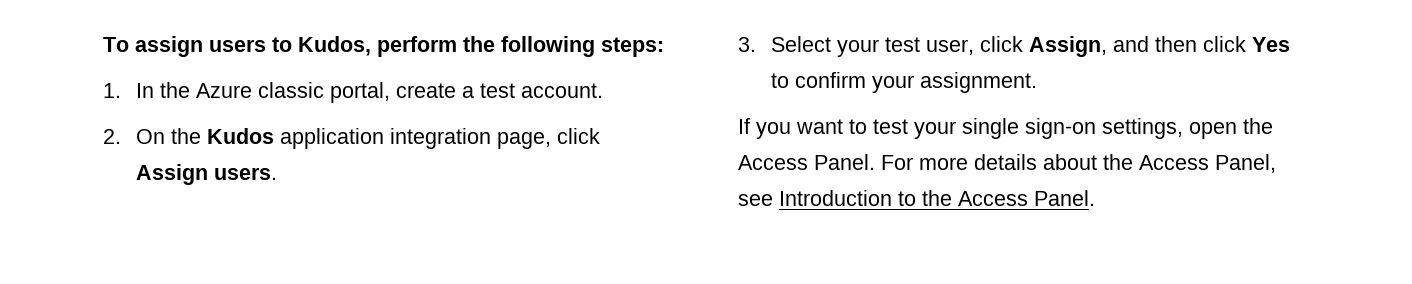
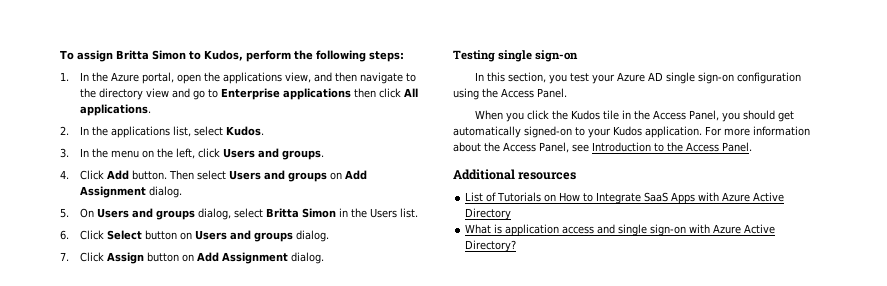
[209,39,266,52] users -> [115,50,186,60] Britta Simon
[257,82,603,103] [103,128,600,149] [135,164,277,185] [738,36,1290,57] [770,72,1037,93] [738,118,1273,139] [738,154,875,170] classic portal, create a test account. // 2. On the Kudos application integration page, click Assign users. // 3. Select your test user, click Assign, and then click Yes to confirm your assignment. // If you want to test your single sign-on settings, open the Access Panel. -> [141,72,416,84] [79,88,418,100] [79,104,151,116] [60,126,264,138] [60,148,324,160] [60,170,367,182] [79,186,182,198] [60,208,418,220] [60,230,329,242] [60,252,324,264] [453,50,579,62] [474,72,801,84] [453,88,567,100] [474,110,794,122] [453,126,702,138] portal, open the applications view, and then navigate to the directory view and go to Enterprise applications then click All applications. // 2. In the applications list, select Kudos. // 3. In the menu on the left, click Users and groups. // 4. Click Add button. Then select Users and groups on Add Assignment dialog. // 5. On Users and groups dialog, select Britta Simon in the Users list. // 6. Click Select button on Users and groups dialog. // 7. Click Assign button on Add Assignment dialog. // Testing single sign-on // In this section, you test your Azure AD single sign-on configuration using the Access Panel. // When you click the Kudos tile in the Access Panel, you should get automatically signed-on to your Kudos application.
[974,154,1037,170] details -> [753,126,810,136] information
(1095, 198) none -> [453,169,577,180] [465,192,785,204] [465,208,512,220] [465,224,776,236] [465,240,517,252] // Additional resources // List of Tutorials on How to Integrate SaaS Apps with Azure Active Directory // What is application access and single sign-on with Azure Active Directory?

